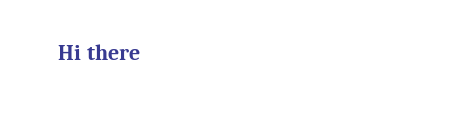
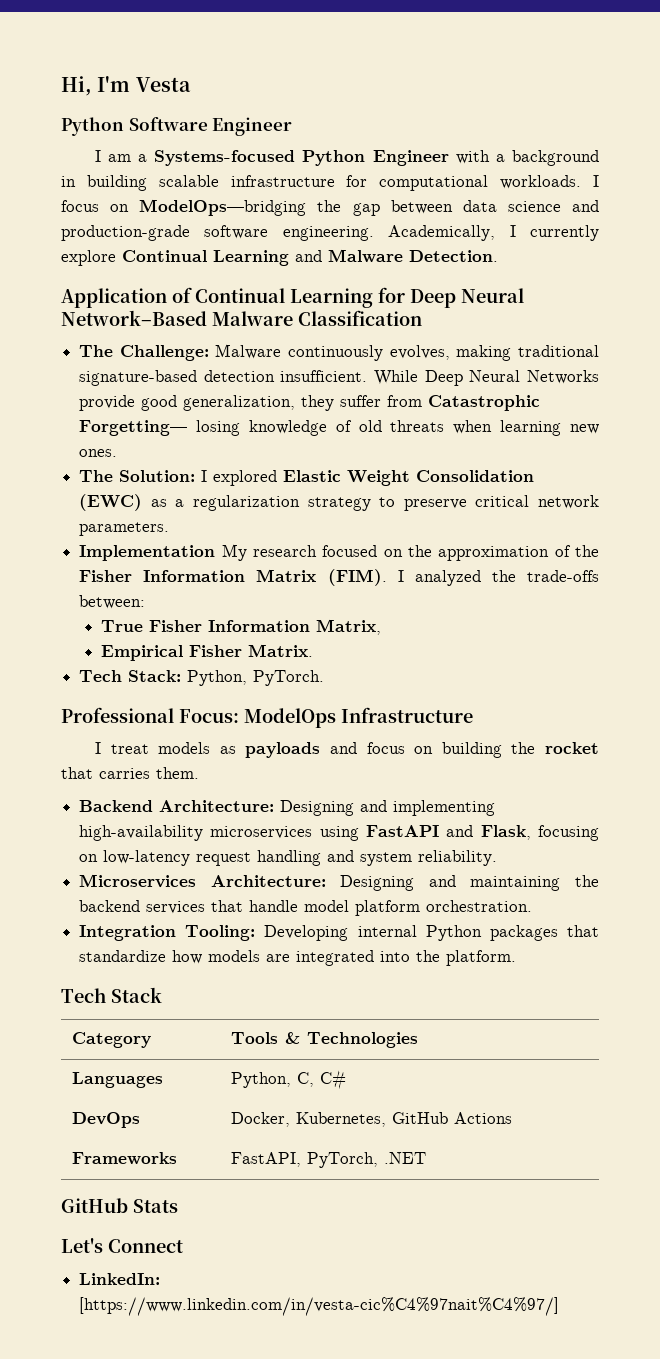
[58,44,140,60] Hi there -> [61,76,191,96] [61,117,293,136] [94,150,600,166] [61,175,599,191] [61,199,599,216] [61,225,599,241] [61,249,498,266] [61,287,524,308] [61,310,422,326] [79,344,599,361] [79,370,599,386] [79,395,541,411] [79,420,599,436] [79,449,118,457] [79,470,535,486] [79,494,599,511] [79,522,170,536] [79,544,599,561] [79,569,599,586] [79,595,146,609] [100,619,381,635] [100,644,313,661] [79,670,325,686] [61,707,473,728] [94,742,599,758] [61,767,199,779] [79,800,496,816] [79,825,599,841] [79,850,498,866] [79,874,599,891] [79,900,533,916] [79,925,599,941] [79,950,517,966] [61,987,162,1003] [72,1032,152,1048] [231,1032,419,1048] [72,1072,164,1088] [231,1070,347,1090] [72,1112,141,1128] [231,1112,513,1127] [72,1152,178,1165] [231,1152,427,1168] [61,1198,178,1213] [61,1238,183,1253] [79,1273,161,1285] [79,1297,560,1316] Hi, I'm Vesta // Python Software Engineer // I am a Systems-focused Python Engineer with a background in building scalable infrastructure for computational workloads. I focus on ModelOps—bridging the gap between data science and production-grade software engineering. Academically, I currently explore Continual Learning and Malware Detection. // Application of Continual Learning for Deep Neural Network–Based Malware Classification // The Challenge: Malware continuously evolves, making traditional signature-based detection insufficient. While Deep Neural Networks provide good generalization, they suffer from Catastrophic Forgetting— losing knowledge of old threats when learning new ones. // The Solution: I explored Elastic Weight Consolidation (EWC) as a regularization strategy to preserve critical network parameters. // Implementation My research focused on the approximation of the Fisher Information Matrix (FIM). I analyzed the trade-offs between: // True Fisher Information Matrix, // Empirical Fisher Matrix. // Tech Stack: Python, PyTorch. // Professional Focus: ModelOps Infrastructure // I treat models as payloads and focus on building the rocket that carries them. // Backend Architecture: Designing and implementing high-availability microservices using FastAPI and Flask, focusing on low-latency request handling and system reliability. // Microservices Architecture: Designing and maintaining the backend services that handle model platform orchestration. // Integration Tooling: Developing internal Python packages that standardize how models are integrated into the platform. // Tech Stack // Category | Tools & Technologies // Languages | Python, C, C# // DevOps | Docker, Kubernetes, GitHub Actions // Frameworks | FastAPI, PyTorch, .NET // GitHub Stats // Let's Connect // LinkedIn: [https://www.linkedin.com/in/vesta-cic%C4%97nait%C4%97/]

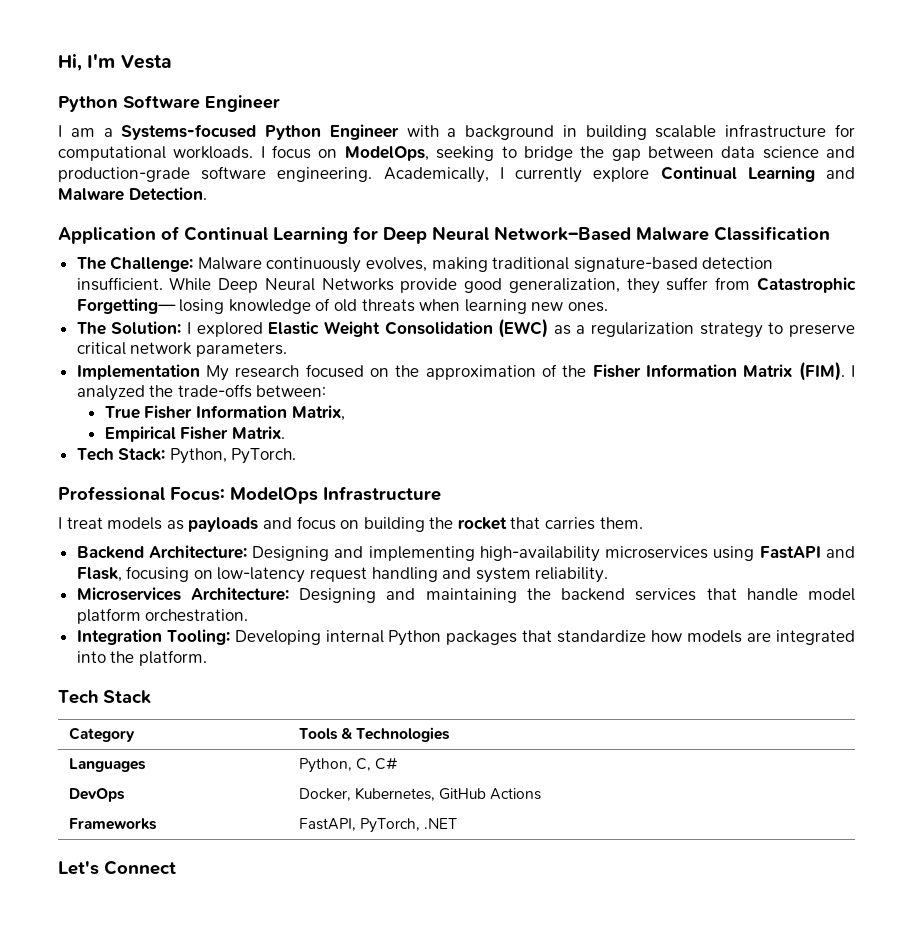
[139,199,307,216] ModelOps—bridging -> [344,146,573,161] ModelOps, seeking to bridge
[61,1198,178,1213] // GitHub Stats -> (458, 823) none
[79,1273,161,1285] [79,1297,560,1316] // LinkedIn: [https://www.linkedin.com/in/vesta-cic%C4%97nait%C4%97/] -> (176, 867) none

